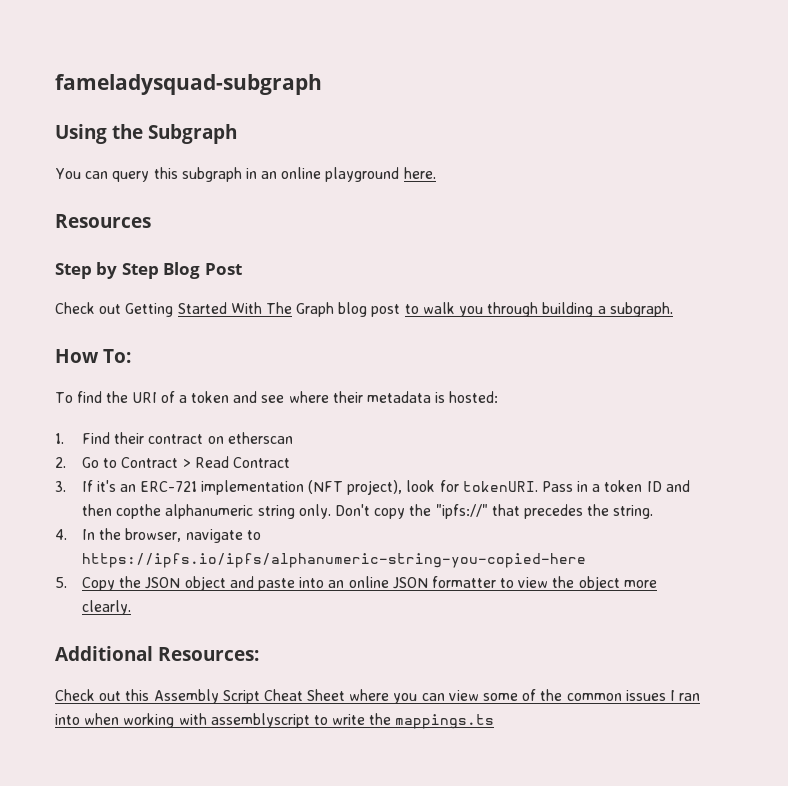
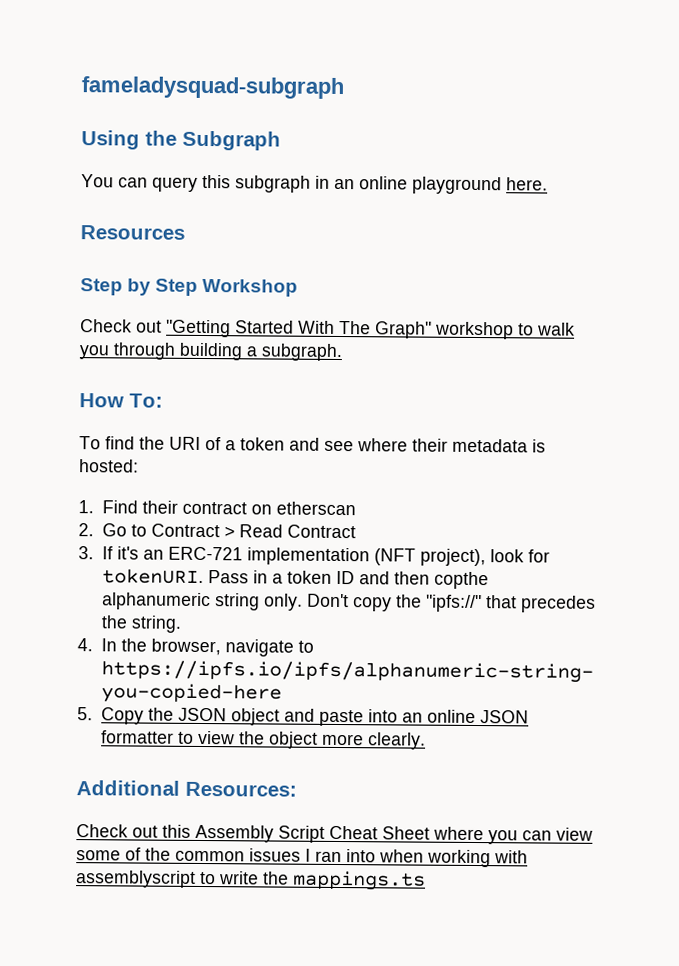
[163,262,242,279] [55,302,174,317] Blog Post // Check out Getting -> [202,278,299,297] [80,319,231,338] Workshop // Check out "Getting
[296,302,401,317] Graph blog post -> [375,321,514,340] Graph" workshop

